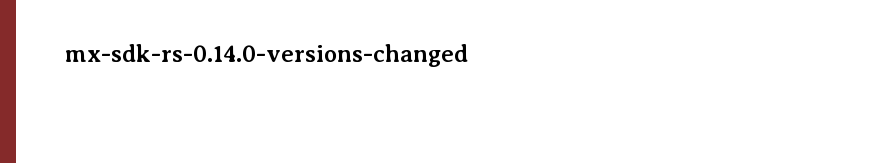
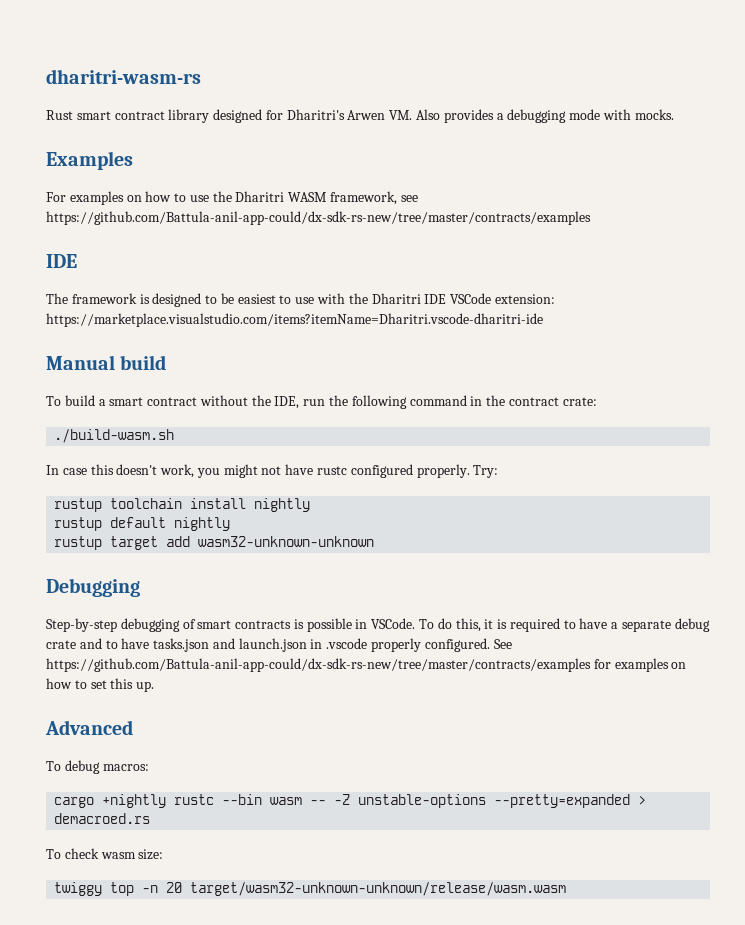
[65,44,468,67] mx-sdk-rs-0.14.0-versions-changed -> [46,69,201,84] [46,109,674,123] [46,151,133,170] [46,191,418,205] [46,211,591,225] [46,254,77,268] [46,293,555,307] [46,313,543,327] [46,355,167,370] [46,395,597,409] [54,429,175,443] [46,464,499,478] [54,498,311,512] [54,517,231,531] [54,536,375,550] [46,578,140,597] [46,618,710,632] [46,638,512,652] [46,658,687,672] [46,678,155,692] [45,720,133,735] [46,760,149,774] [54,794,647,808] [54,813,151,824] [46,848,164,860] [54,882,567,896] dharitri-wasm-rs // Rust smart contract library designed for Dharitri's Arwen VM. Also provides a debugging mode with mocks. // Examples // For examples on how to use the Dharitri WASM framework, see https://github.com/Battula-anil-app-could/dx-sdk-rs-new/tree/master/contracts/examples // IDE // The framework is designed to be easiest to use with the Dharitri IDE VSCode extension: https://marketplace.visualstudio.com/items?itemName=Dharitri.vscode-dharitri-ide // Manual build // To build a smart contract without the IDE, run the following command in the contract crate: // ./build-wasm.sh // In case this doesn't work, you might not have rustc configured properly. Try: // rustup toolchain install nightly // rustup default nightly // rustup target add wasm32-unknown-unknown // Debugging // Step-by-step debugging of smart contracts is possible in VSCode. To do this, it is required to have a separate debug crate and to have tasks.json and launch.json in .vscode properly configured. See https://github.com/Battula-anil-app-could/dx-sdk-rs-new/tree/master/contracts/examples for examples on how to set this up. // Advanced // To debug macros: // cargo +nightly rustc --bin wasm -- -Z unstable-options --pretty=expanded > demacroed.rs // To check wasm size: // twiggy top -n 20 target/wasm32-unknown-unknown/release/wasm.wasm

